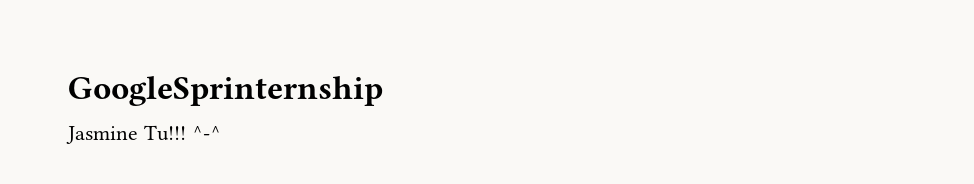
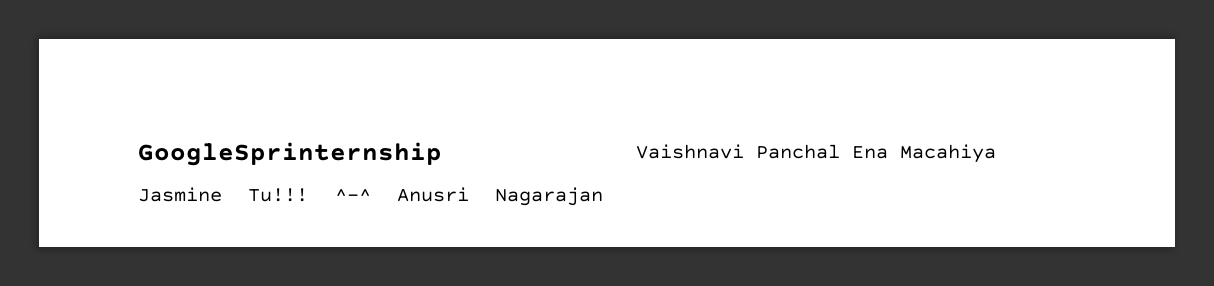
(221, 133) none -> [396,187,603,206] [636,144,996,163] Anusri Nagarajan Vaishnavi Panchal Ena Macahiya

